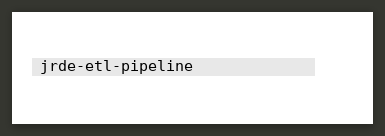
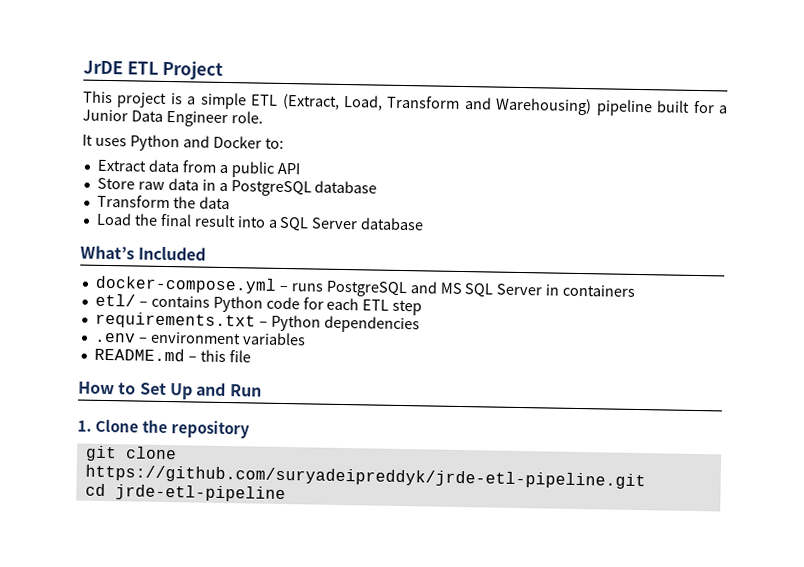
(40, 67) none -> [83,60,224,80] [83,90,729,117] [82,109,263,128] [82,134,284,152] [96,159,301,178] [96,177,378,197] [96,194,230,210] [95,212,425,232] [80,245,207,261] [94,275,636,298] [94,293,423,316] [94,311,420,334] [93,331,306,346] [93,347,251,363] [78,381,262,400] [77,418,251,439] [84,445,177,462] [84,464,646,490] [84,483,106,497] JrDE ETL Project // This project is a simple ETL (Extract, Load, Transform and Warehousing) pipeline built for a Junior Data Engineer role. // It uses Python and Docker to: // Extract data from a public API // Store raw data in a PostgreSQL database // Transform the data // Load the final result into a SQL Server database // What’s Included // docker-compose.yml – runs PostgreSQL and MS SQL Server in containers // etl/ – contains Python code for each ETL step // requirements.txt – Python dependencies // .env – environment variables // README.md – this file // How to Set Up and Run // 1. Clone the repository // git clone https://github.com/suryadeipreddyk/jrde-etl-pipeline.git // cd

